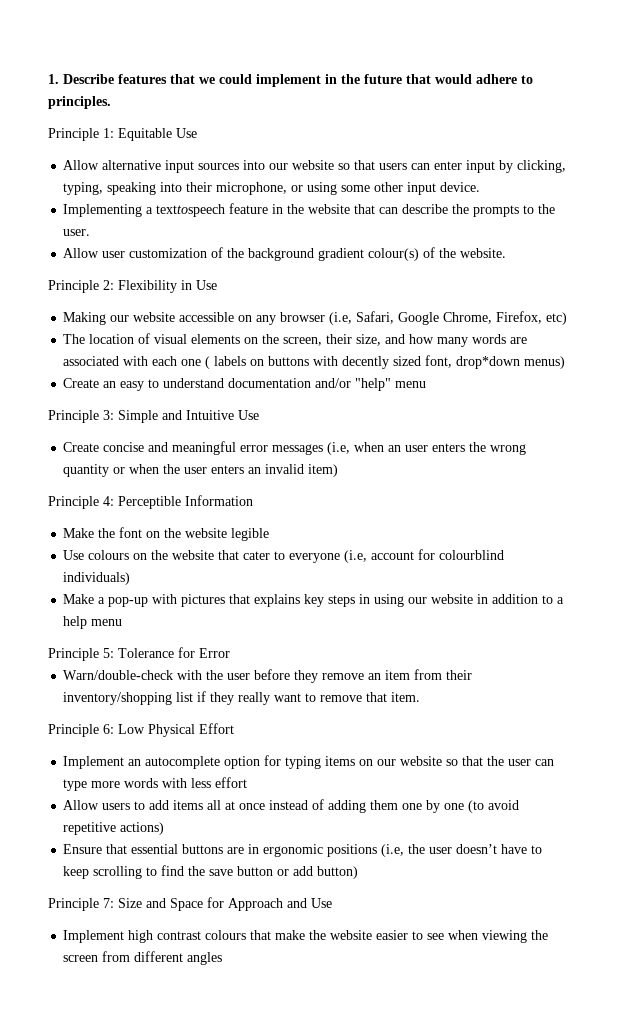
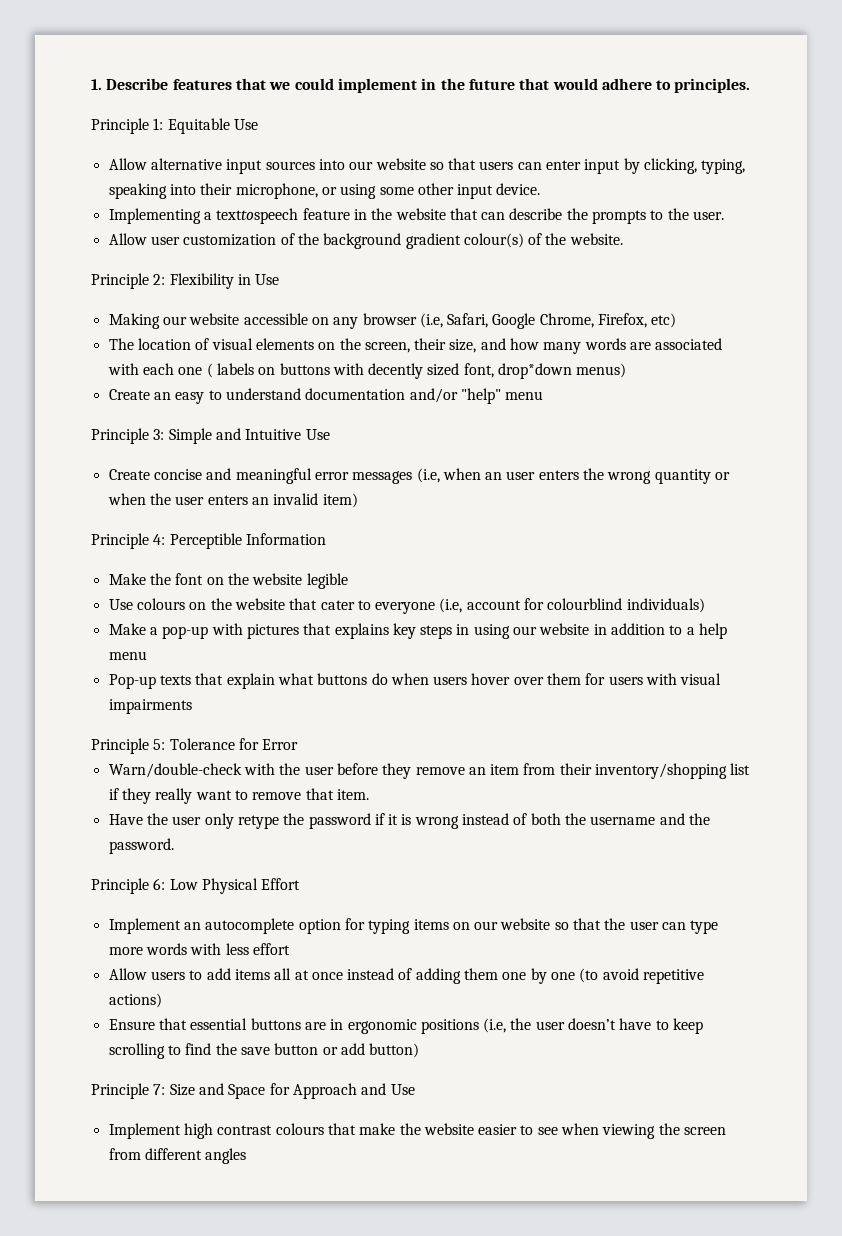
(123, 622) none -> [108,673,722,689] [108,699,192,714] // Pop-up texts that explain what buttons do when users hover over them for users with visual impairments
(421, 697) none -> [108,813,711,829] [108,838,174,854] // Have the user only retype the password if it is wrong instead of both the username and the password.

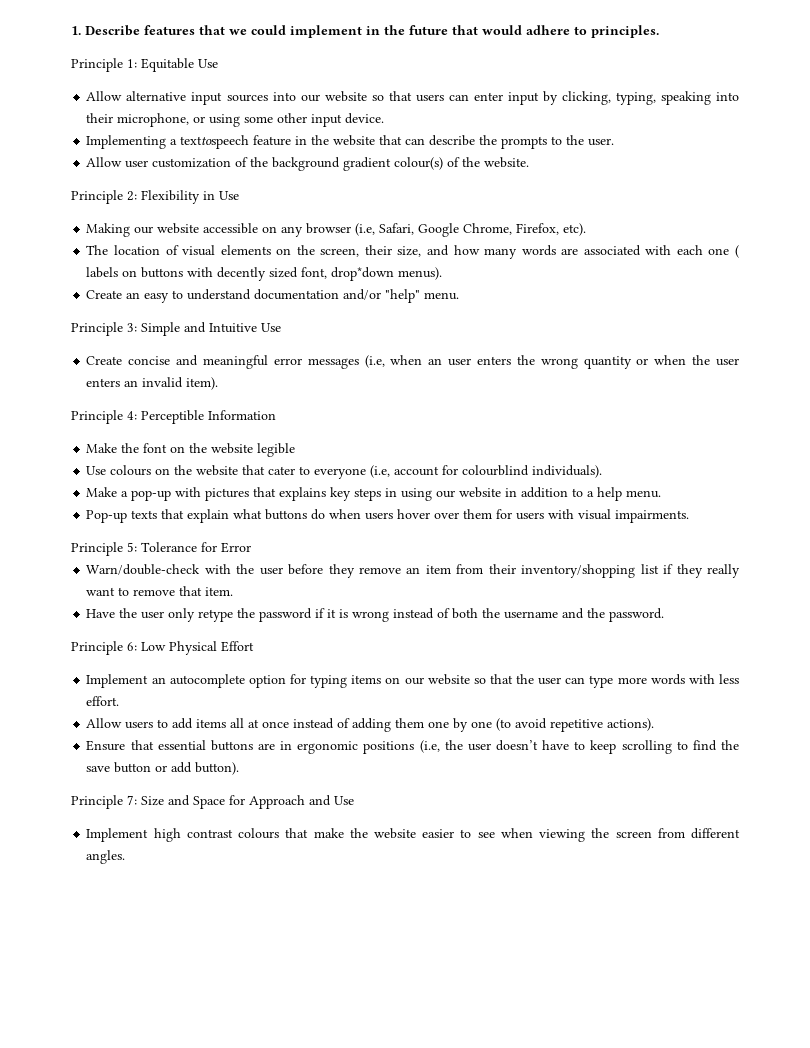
[651,313,677,328] etc) -> [563,223,587,236] etc).
[576,363,627,378] menus) -> [398,267,443,280] menus).
[505,391,544,400] menu -> [424,292,460,300] menu.
[322,493,358,508] item) -> [186,377,219,390] item).
[626,598,705,613] individuals) -> [532,465,603,478] individuals).
[108,651,147,660] menu -> [626,490,662,498] menu.
[108,699,192,714] impairments -> [615,510,690,523] impairments.
[252,943,290,955] effort -> [86,696,120,706] effort.
[108,993,162,1008] actions) -> [607,718,655,731] actions).
[369,1043,420,1058] button) -> [195,762,240,775] button).
[205,1148,247,1164] angles -> [86,850,126,864] angles.

